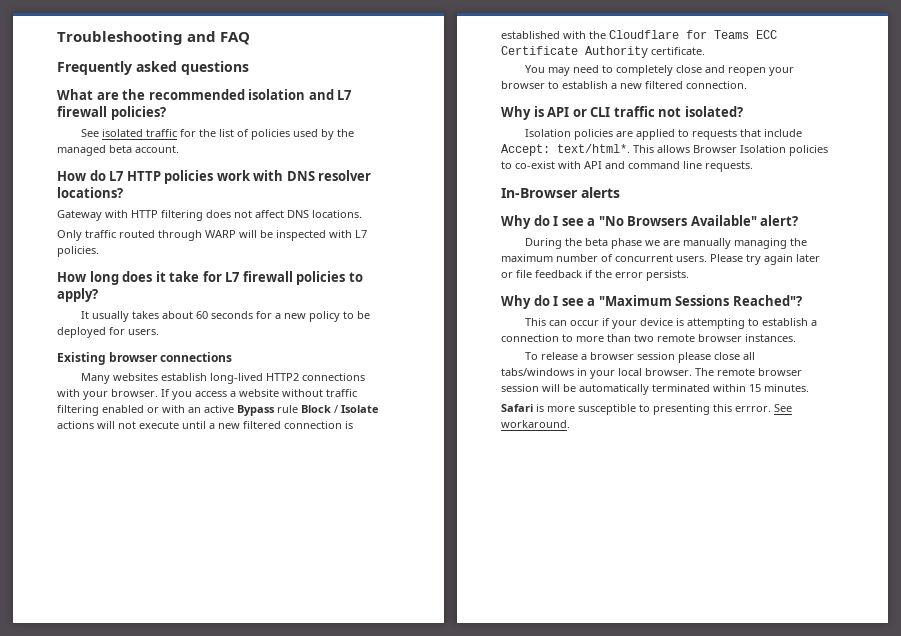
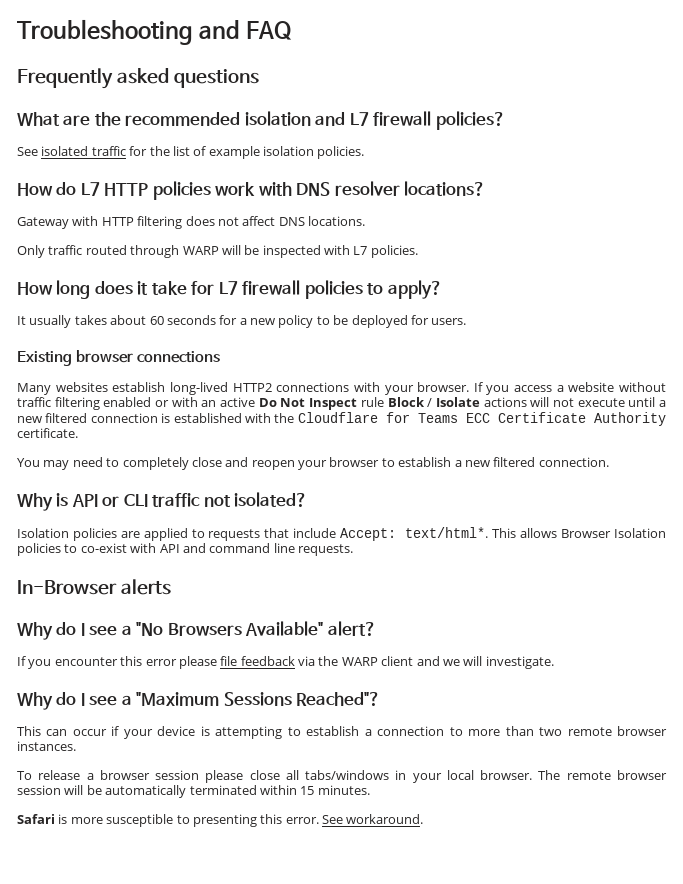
[251,129,355,140] [57,145,179,156] policies used by the managed beta account. -> [208,146,365,159] example isolation policies.
[237,405,275,416] Bypass -> [258,398,358,410] Do Not Inspect
[525,238,808,249] [501,254,820,265] [501,270,689,281] During the beta phase we are manually managing the maximum number of concurrent users. Please try again later or file feedback if the error persists. -> [17,656,554,669] If you encounter this error please file feedback via the WARP client and we will investigate.
[735,406,771,412] errror. -> [285,817,319,824] error.

